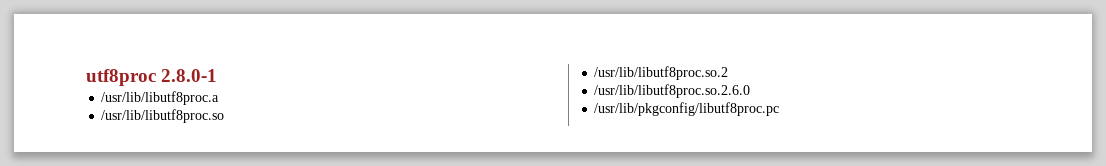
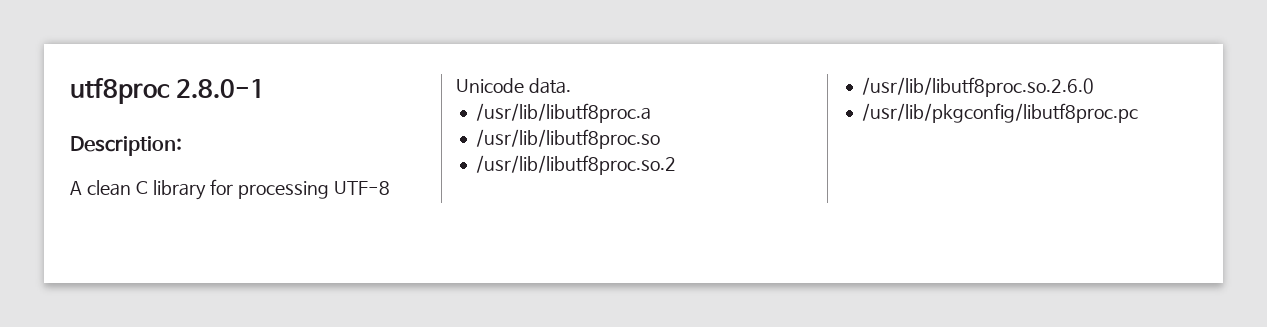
(218, 75) none -> [70,136,182,156] [70,179,391,200] [456,78,571,94] // Description: // A clean C library for processing UTF-8 Unicode data.

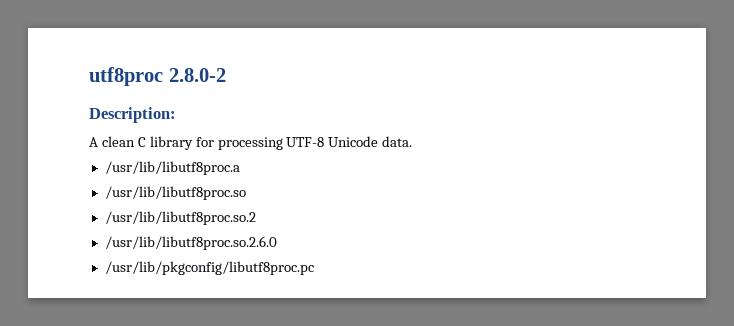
[175,79,265,99] 2.8.0-1 -> [168,68,226,82] 2.8.0-2

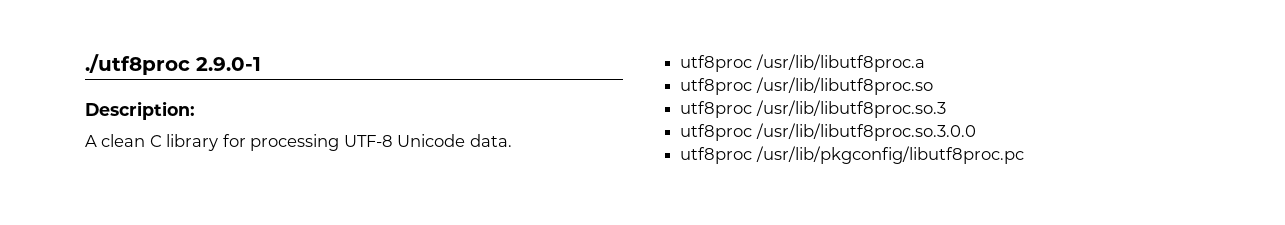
[89,67,226,86] utf8proc 2.8.0-2 -> [85,54,261,75] ./utf8proc 2.9.0-1
(413, 141) none -> [680,55,753,72] utf8proc
(240, 168) none -> [680,78,753,95] utf8proc
[104,211,256,225] [104,236,277,250] /usr/lib/libutf8proc.so.2 // /usr/lib/libutf8proc.so.2.6.0 // -> [680,100,946,118] [680,123,976,141] [680,147,753,164] utf8proc /usr/lib/libutf8proc.so.3 // utf8proc /usr/lib/libutf8proc.so.3.0.0 // utf8proc

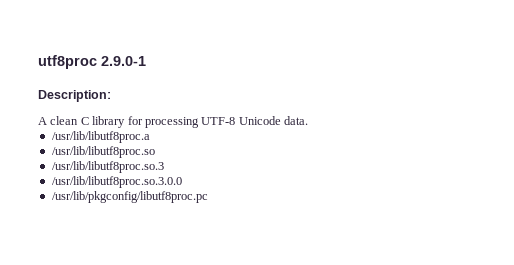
[85,54,190,75] ./utf8proc -> [38,55,97,69] utf8proc
[680,55,753,72] utf8proc -> (308, 120) none
[680,78,753,95] utf8proc -> (150, 137) none
[680,101,753,118] utf8proc -> (155, 152) none
[680,124,753,141] utf8proc -> (164, 167) none
[680,147,753,164] utf8proc -> (182, 182) none

